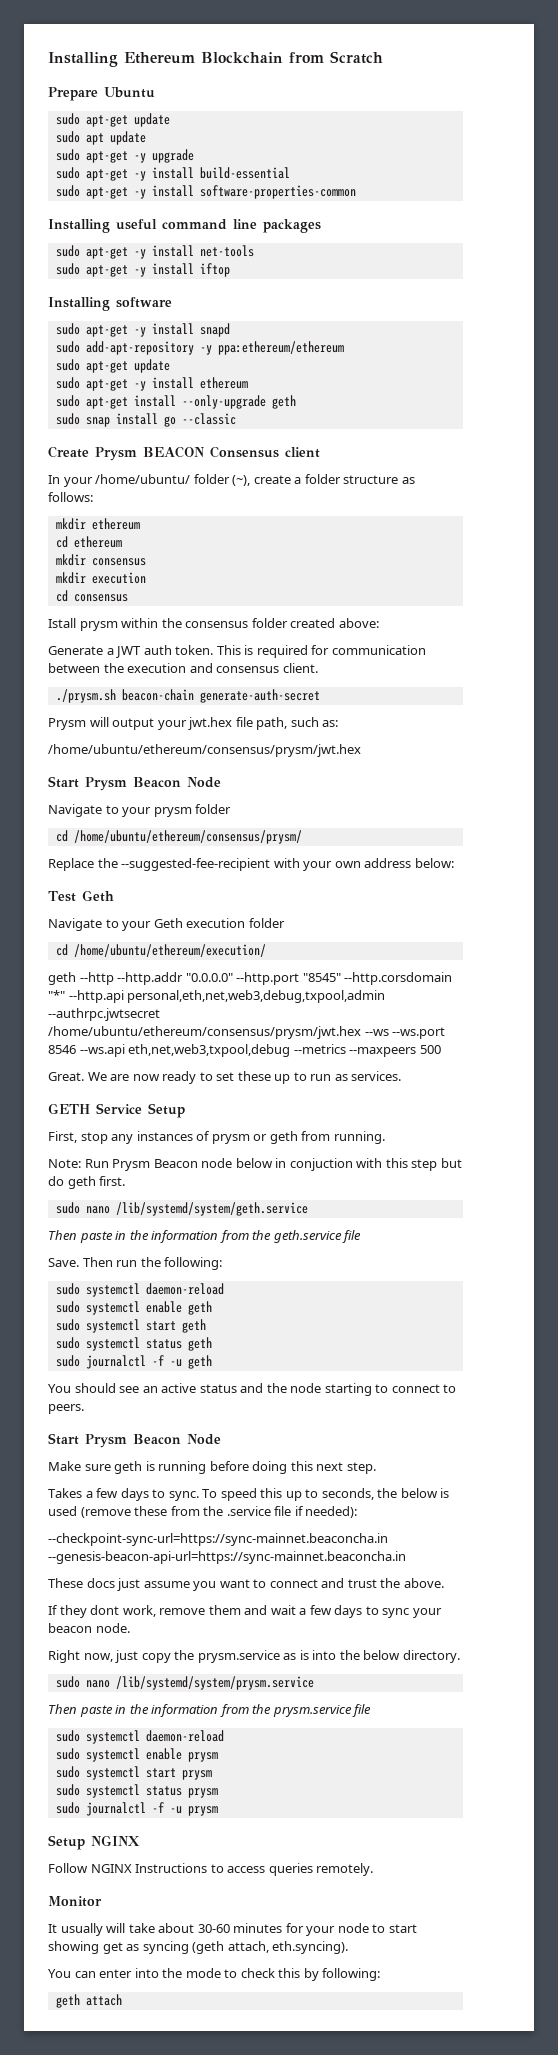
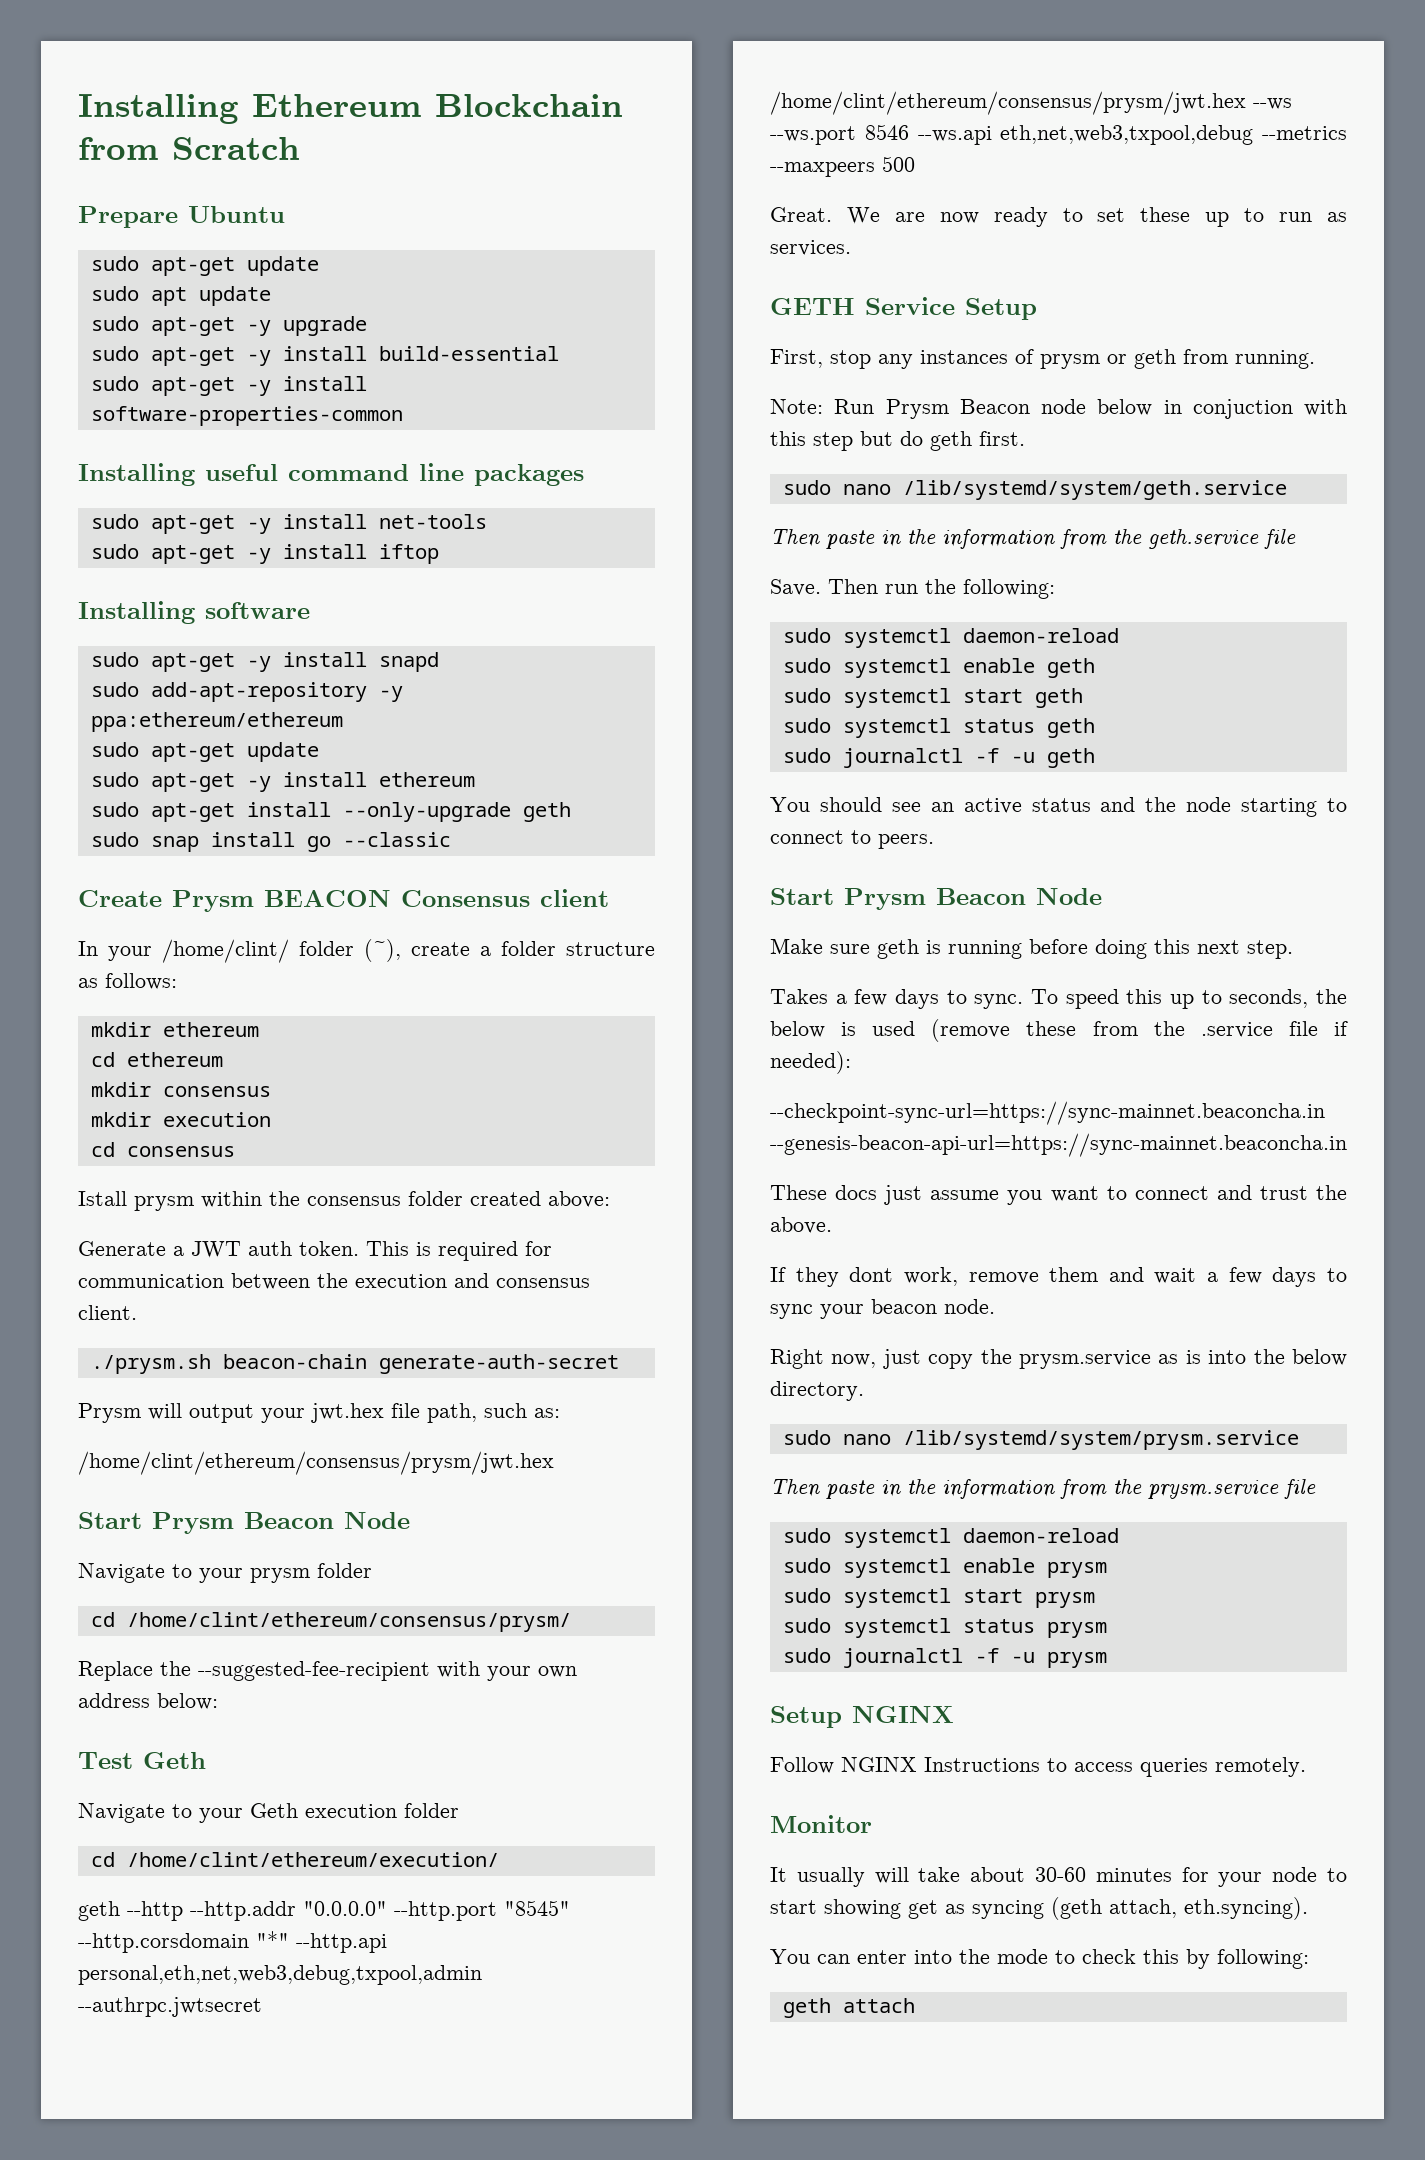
[95,474,191,484] /home/ubuntu/ -> [162,939,289,963] /home/clint/
[48,744,361,757] /home/ubuntu/ethereum/consensus/prysm/jwt.hex -> [78,1451,554,1475] /home/clint/ethereum/consensus/prysm/jwt.hex
[73,830,302,844] /home/ubuntu/ethereum/consensus/prysm/ -> [126,1612,571,1632] /home/clint/ethereum/consensus/prysm/
[73,944,266,957] /home/ubuntu/ethereum/execution/ -> [126,1852,499,1867] /home/clint/ethereum/execution/
[48,1026,361,1039] /home/ubuntu/ethereum/consensus/prysm/jwt.hex -> [770,91,1246,115] /home/clint/ethereum/consensus/prysm/jwt.hex

